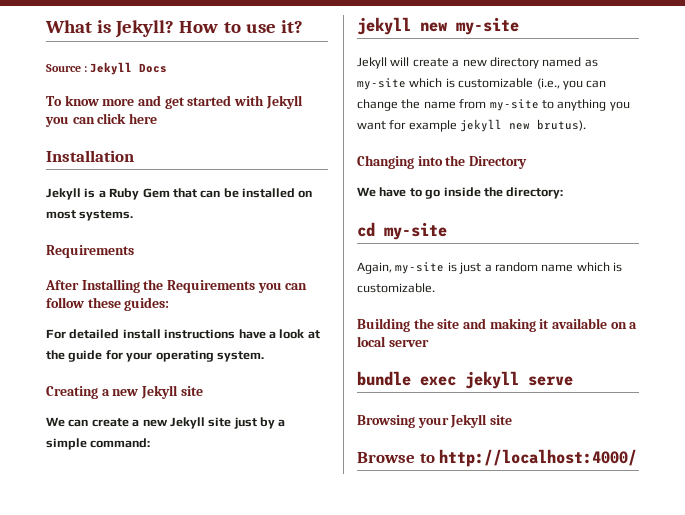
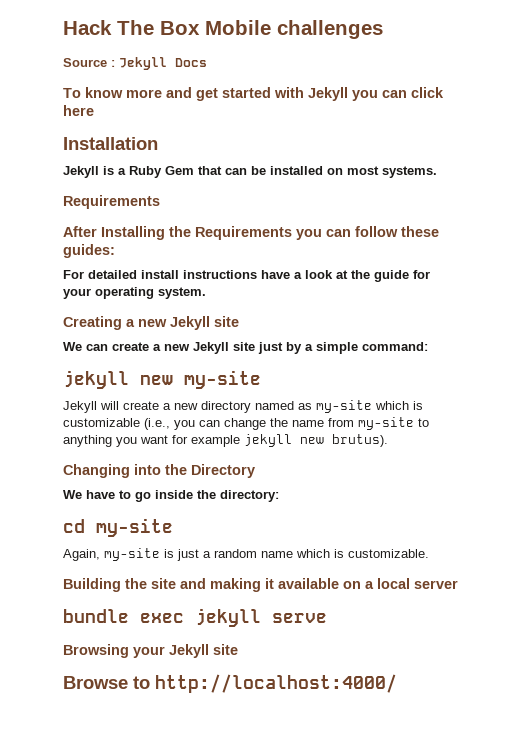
[45,20,303,38] What is Jekyll? How to use it? -> [63,20,383,39] Hack The Box Mobile challenges

